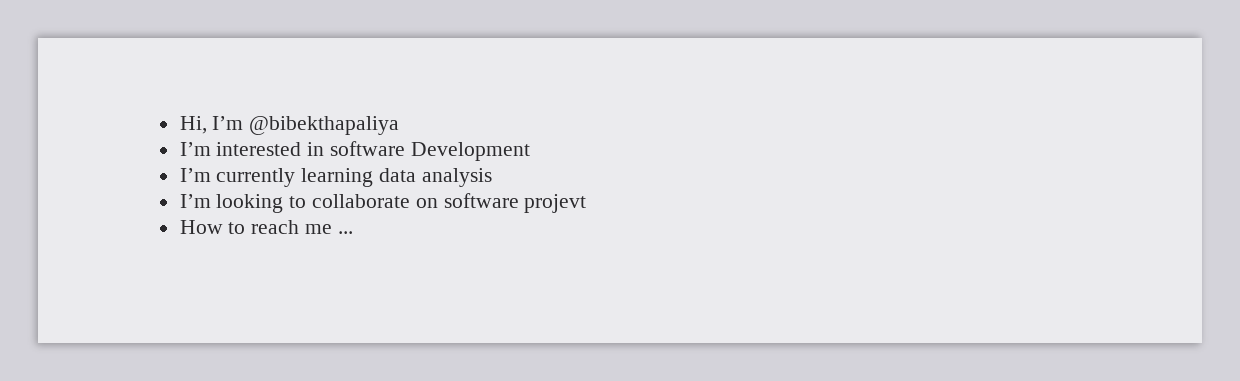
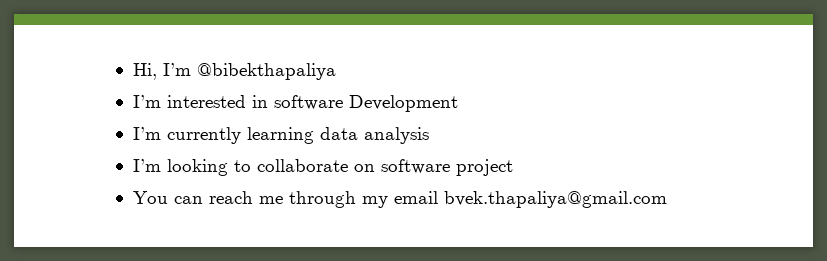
[524,194,587,213] [179,220,353,234] projevt // How to reach me ... -> [455,159,513,176] [132,191,667,208] project // You can reach me through my email bvek.thapaliya@gmail.com

